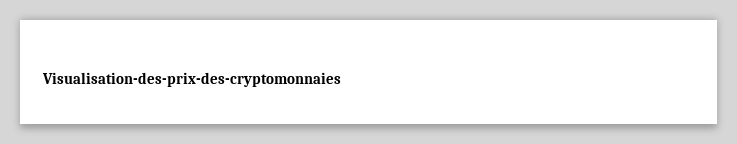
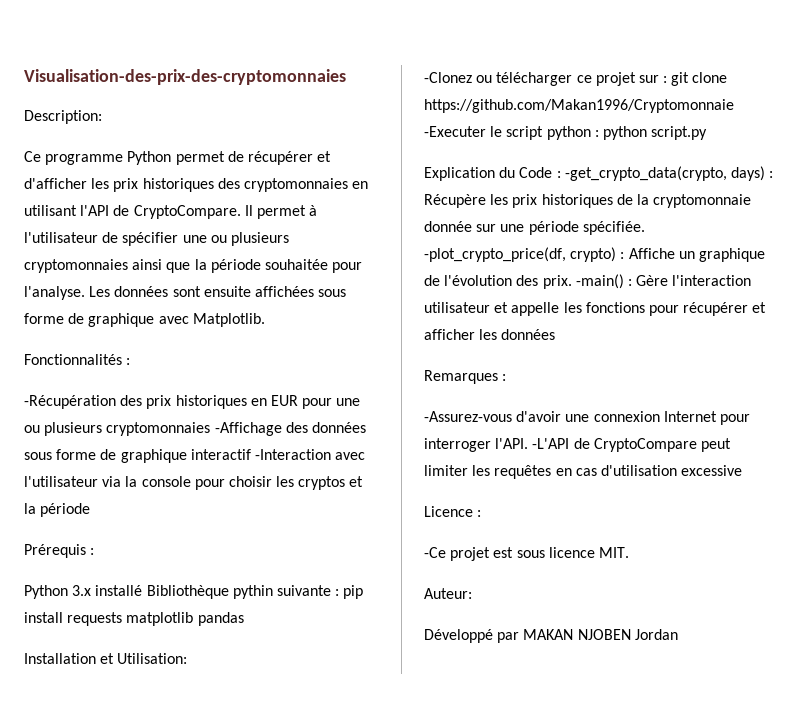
(341, 79) none -> [24,110,102,124] [24,151,332,165] [24,178,369,192] [24,205,318,219] [24,232,289,246] [24,259,363,273] [24,286,347,300] [24,313,265,327] [24,354,131,365] [24,395,361,409] [24,422,366,436] [24,449,366,463] [24,476,364,490] [24,503,91,517] [24,544,95,558] [24,585,364,599] [24,612,244,626] [24,653,188,664] [424,72,728,86] [424,99,734,113] [424,126,708,140] [424,166,774,181] [424,194,752,208] [424,221,645,235] [424,247,765,262] [424,274,752,289] [424,302,767,316] [424,329,556,340] [424,370,507,384] [424,411,750,425] [424,438,731,452] [424,465,743,479] [424,506,482,517] [424,547,629,561] [424,588,472,599] [424,629,678,643] // Description: // Ce programme Python permet de récupérer et d'afficher les prix historiques des cryptomonnaies en utilisant l'API de CryptoCompare. Il permet à l'utilisateur de spécifier une ou plusieurs cryptomonnaies ainsi que la période souhaitée pour l'analyse. Les données sont ensuite affichées sous forme de graphique avec Matplotlib. // Fonctionnalités : // -Récupération des prix historiques en EUR pour une ou plusieurs cryptomonnaies -Affichage des données sous forme de graphique interactif -Interaction avec l'utilisateur via la console pour choisir les cryptos et la période // Prérequis : // Python 3.x installé Bibliothèque pythin suivante : pip install requests matplotlib pandas // Installation et Utilisation: // -Clonez ou télécharger ce projet sur : git clone https://github.com/Makan1996/Cryptomonnaie -Executer le script python : python script.py // Explication du Code : -get_crypto_data(crypto, days) : Récupère les prix historiques de la cryptomonnaie donnée sur une période spécifiée. -plot_crypto_price(df, crypto) : Affiche un graphique de l'évolution des prix. -main() : Gère l'interaction utilisateur et appelle les fonctions pour récupérer et afficher les données // Remarques : // -Assurez-vous d'avoir une connexion Internet pour interroger l'API. -L'API de CryptoCompare peut limiter les requêtes en cas d'utilisation excessive // Licence : // -Ce projet est sous licence MIT. // Auteur: // Développé par MAKAN NJOBEN Jordan

